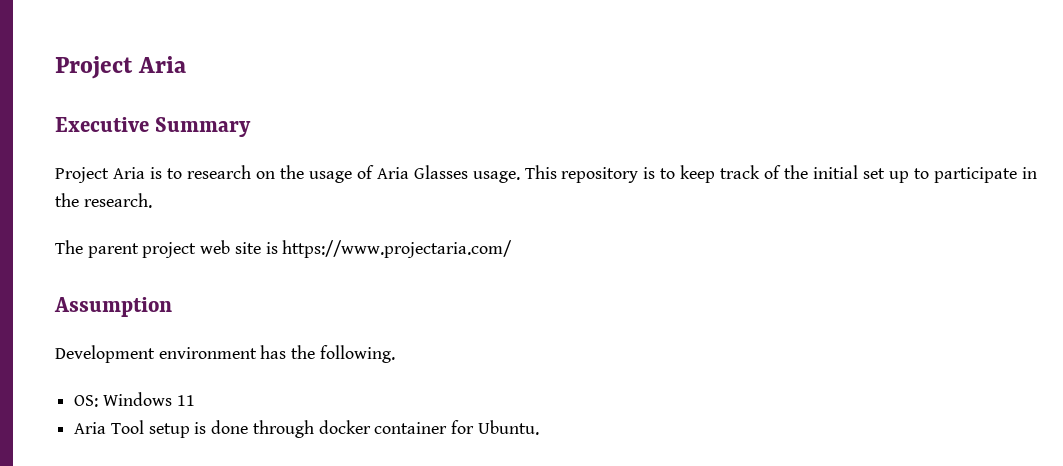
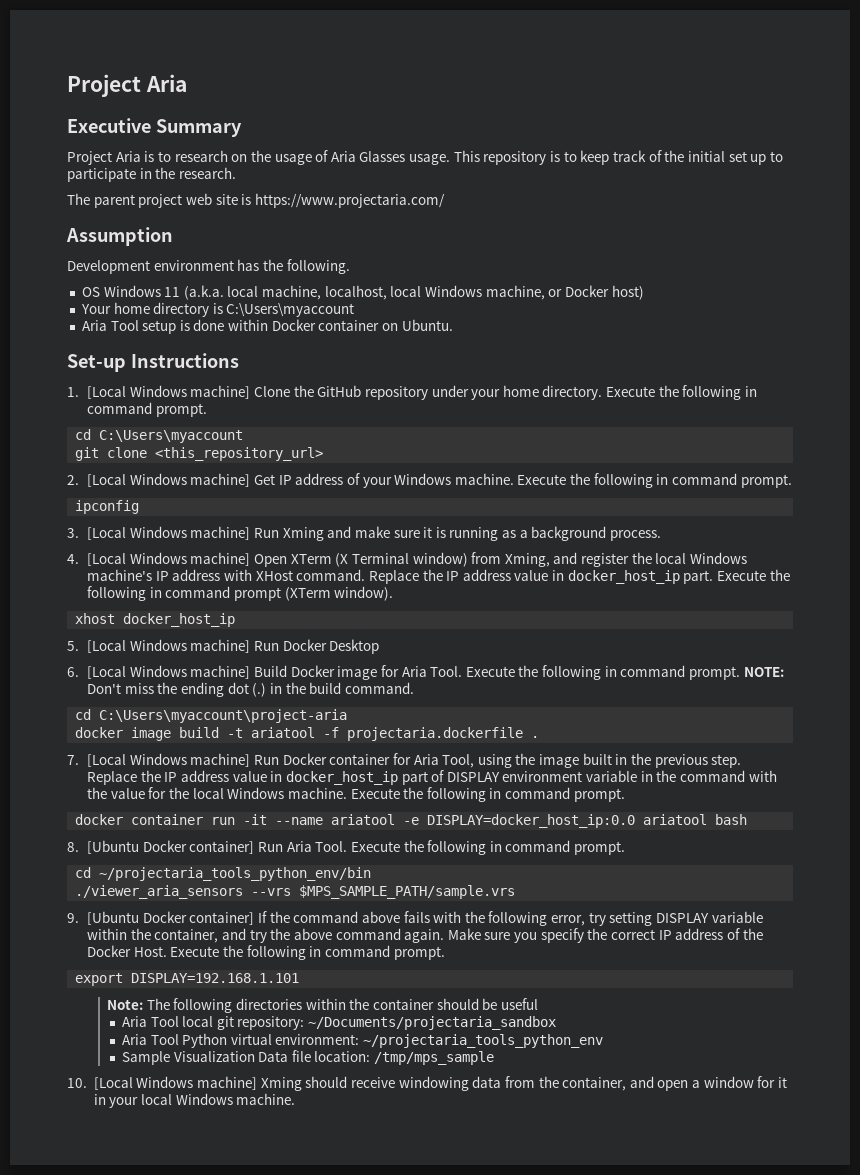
[74,395,99,407] OS: -> [81,287,100,297] OS
(195, 400) none -> [183,285,644,300] [80,302,355,317] (a.k.a. local machine, localhost, local Windows machine, or Docker host) // Your home directory is C:\Users\myaccount
[252,420,539,438] through docker container for Ubuntu. -> [228,319,453,331] [67,353,239,372] [67,385,758,400] [87,402,207,417] [75,429,244,443] [75,447,324,461] [67,473,792,488] [75,500,140,514] [67,526,662,541] [67,552,748,567] [87,569,790,584] [87,586,394,601] [75,613,236,627] [67,639,380,654] [67,665,784,680] [87,682,414,697] [75,709,348,723] [75,727,540,741] [67,753,742,768] [87,770,777,785] [87,787,625,802] [75,814,748,828] [67,840,626,855] [75,867,372,881] [75,885,516,899] [67,911,763,926] [87,928,763,943] [87,945,445,960] [75,973,300,986] [107,998,538,1013] [121,1016,557,1030] [121,1033,604,1048] [121,1050,495,1065] [67,1076,788,1091] [93,1093,296,1108] within Docker container on Ubuntu. // Set-up Instructions // 1. [Local Windows machine] Clone the GitHub repository under your home directory. Execute the following in command prompt. // cd C:\Users\myaccount // git clone <this_repository_url> // 2. [Local Windows machine] Get IP address of your Windows machine. Execute the following in command prompt. // ipconfig // 3. [Local Windows machine] Run Xming and make sure it is running as a background process. // 4. [Local Windows machine] Open XTerm (X Terminal window) from Xming, and register the local Windows machine's IP address with XHost command. Replace the IP address value in docker_host_ip part. Execute the following in command prompt (XTerm window). // xhost docker_host_ip // 5. [Local Windows machine] Run Docker Desktop // 6. [Local Windows machine] Build Docker image for Aria Tool. Execute the following in command prompt. NOTE: Don't miss the ending dot (.) in the build command. // cd C:\Users\myaccount\project-aria // docker image build -t ariatool -f projectaria.dockerfile . // 7. [Local Windows machine] Run Docker container for Aria Tool, using the image built in the previous step. Replace the IP address value in docker_host_ip part of DISPLAY environment variable in the command with the value for the local Windows machine. Execute the following in command prompt. // docker container run -it --name ariatool -e DISPLAY=docker_host_ip:0.0 ariatool bash // 8. [Ubuntu Docker container] Run Aria Tool. Execute the following in command prompt. // cd ~/projectaria_tools_python_env/bin // ./viewer_aria_sensors --vrs $MPS_SAMPLE_PATH/sample.vrs // 9. [Ubuntu Docker container] If the command above fails with the following error, try setting DISPLAY variable within the container, and try the above command again. Make sure you specify the correct IP address of the Docker Host. Execute the following in command prompt. // export DISPLAY=192.168.1.101 // Note: The following directories within the container should be useful // Aria Tool local git repository: ~/Documents/projectaria_sandbox // Aria Tool Python virtual environment: ~/projectaria_tools_python_env // Sample Visualization Data file location: /tmp/mps_sample // 10. [Local Windows machine] Xming should receive windowing data from the container, and open a window for it in your local Windows machine.

